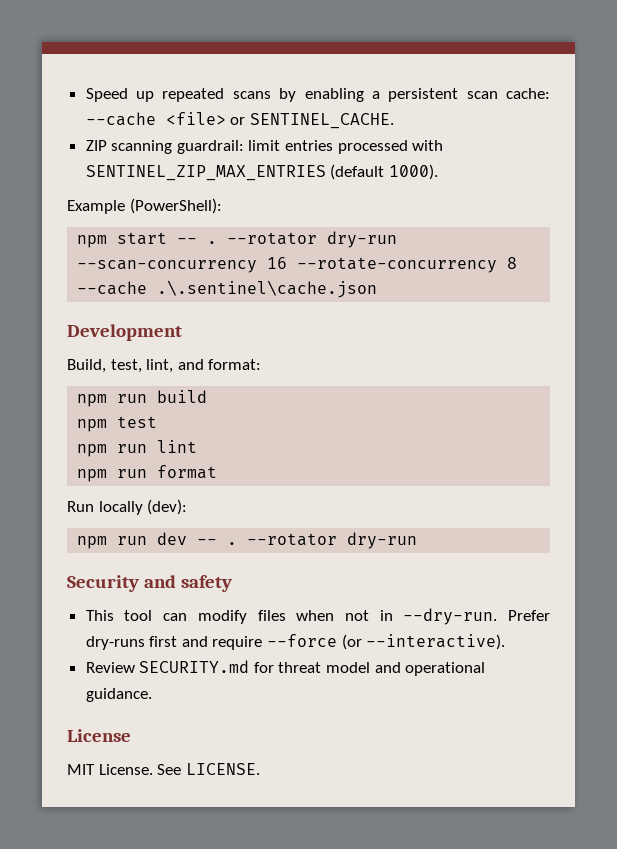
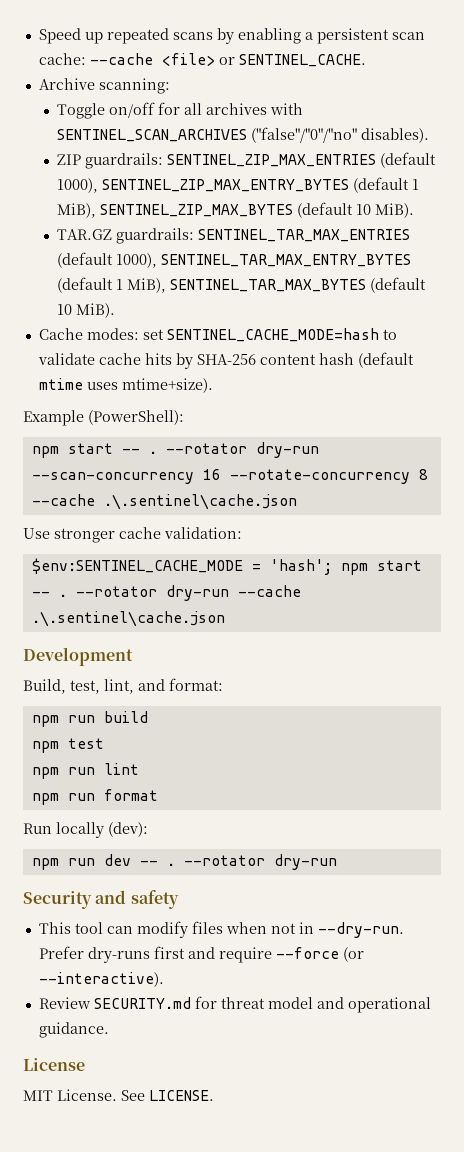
[85,140,444,154] [85,164,438,181] ZIP scanning guardrail: limit entries processed with SENTINEL_ZIP_MAX_ENTRIES (default 1000). -> [38,78,170,94] [57,102,304,119] [57,127,430,143] [57,152,437,169] [57,177,420,193] [57,202,415,218] [57,228,411,244] [57,252,412,268] [57,277,427,293] [57,303,116,318] [38,328,397,342] [37,352,414,369] [38,378,213,393] Archive scanning: // Toggle on/off for all archives with SENTINEL_SCAN_ARCHIVES ("false"/"0"/"no" disables). // ZIP guardrails: SENTINEL_ZIP_MAX_ENTRIES (default 1000), SENTINEL_ZIP_MAX_ENTRY_BYTES (default 1 MiB), SENTINEL_ZIP_MAX_BYTES (default 10 MiB). // TAR.GZ guardrails: SENTINEL_TAR_MAX_ENTRIES (default 1000), SENTINEL_TAR_MAX_ENTRY_BYTES (default 1 MiB), SENTINEL_TAR_MAX_BYTES (default 10 MiB). // Cache modes: set SENTINEL_CACHE_MODE=hash to validate cache hits by SHA-256 content hash (default mtime uses mtime+size).
(378, 289) none -> [23,527,242,543] [31,558,422,575] [31,585,301,601] [31,611,225,627] // Use stronger cache validation: // $env:SENTINEL_CACHE_MODE = 'hash'; npm start -- . --rotator dry-run --cache .\.sentinel\cache.json

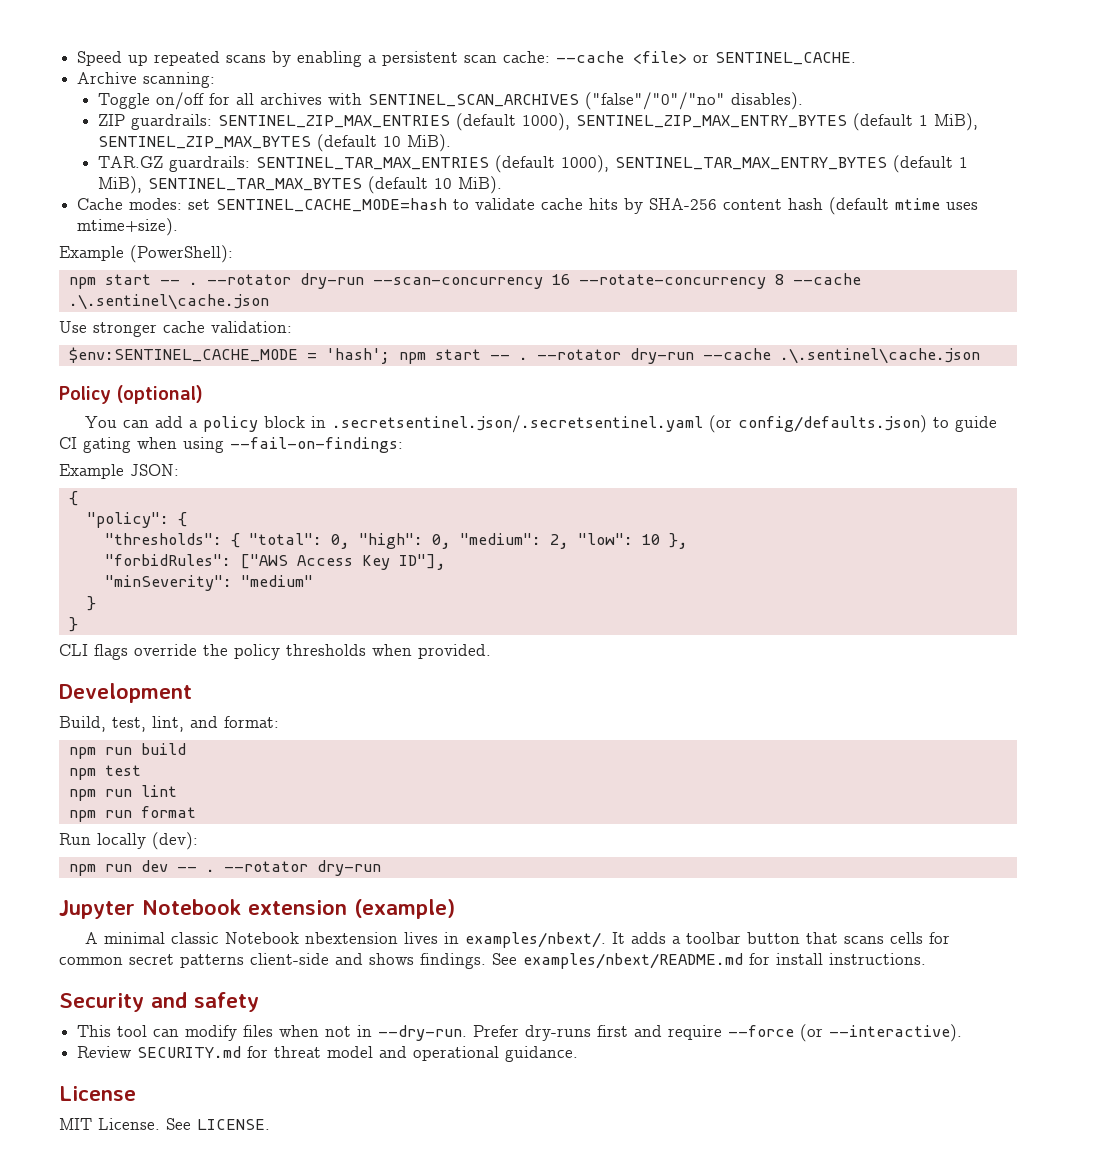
(225, 619) none -> [59,385,203,404] [85,415,998,433] [59,437,403,453] [59,464,179,479] [68,491,78,506] [86,512,187,528] [104,533,688,549] [104,554,446,570] [104,575,313,591] [86,596,96,611] [68,617,78,632] [59,644,491,660] // Policy (optional) // You can add a policy block in .secretsentinel.json/.secretsentinel.yaml (or config/defaults.json) to guide CI gating when using --fail-on-findings: // Example JSON: // { // "policy": { // "thresholds": { "total": 0, "high": 0, "medium": 2, "low": 10 }, // "forbidRules": ["AWS Access Key ID"], // "minSeverity": "medium" // } // } // CLI flags override the policy thresholds when provided.
(337, 862) none -> [59,899,455,919] [85,932,951,948] [59,953,926,969] // Jupyter Notebook extension (example) // A minimal classic Notebook nbextension lives in examples/nbext/. It adds a toolbar button that scans cells for common secret patterns client-side and shows findings. See examples/nbext/README.md for install instructions.

